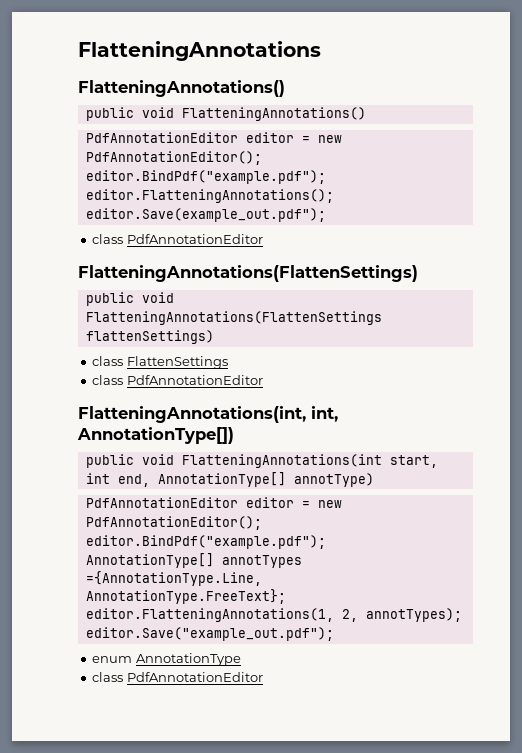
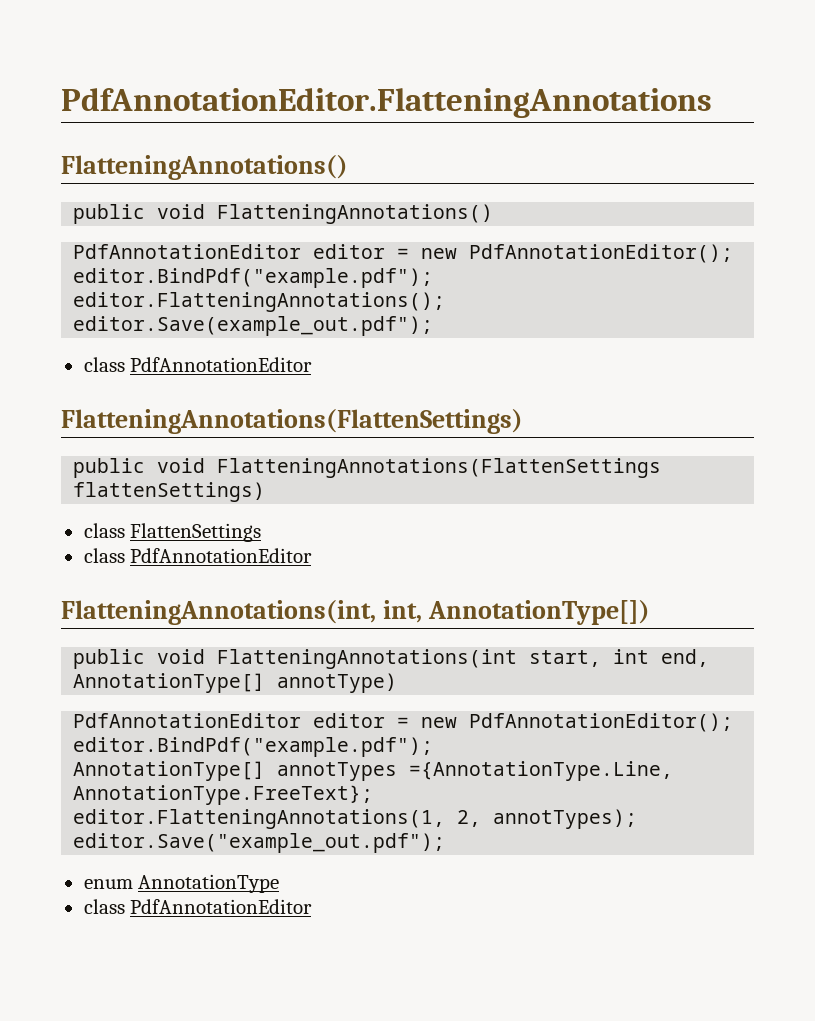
[78,41,321,61] FlatteningAnnotations -> [61,88,712,118] PdfAnnotationEditor.FlatteningAnnotations

